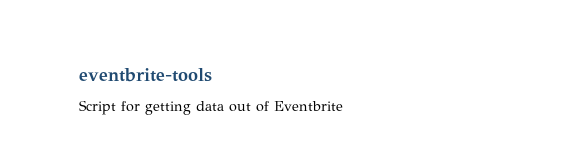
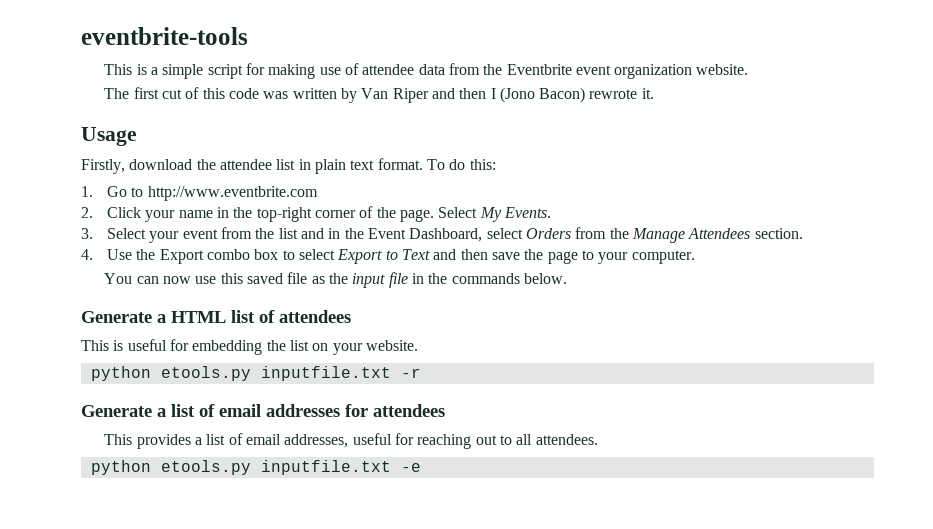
[79,100,343,115] Script for getting data out of Eventbrite -> [104,63,749,79] [104,87,654,103] [81,127,137,146] [81,158,496,174] [81,186,318,201] [81,206,551,222] [81,227,803,243] [81,249,695,264] [104,272,567,288] [81,310,351,323] [81,339,418,355] [90,366,421,381] [81,404,445,417] [104,433,598,449] [90,460,421,475] This is a simple script for making use of attendee data from the Eventbrite event organization website. // The first cut of this code was written by Van Riper and then I (Jono Bacon) rewrote it. // Usage // Firstly, download the attendee list in plain text format. To do this: // 1. Go to http://www.eventbrite.com // 2. Click your name in the top-right corner of the page. Select My Events. // 3. Select your event from the list and in the Event Dashboard, select Orders from the Manage Attendees section. // 4. Use the Export combo box to select Export to Text and then save the page to your computer. // You can now use this saved file as the input file in the commands below. // Generate a HTML list of attendees // This is useful for embedding the list on your website. // python etools.py inputfile.txt -r // Generate a list of email addresses for attendees // This provides a list of email addresses, useful for reaching out to all attendees. // python etools.py inputfile.txt -e

